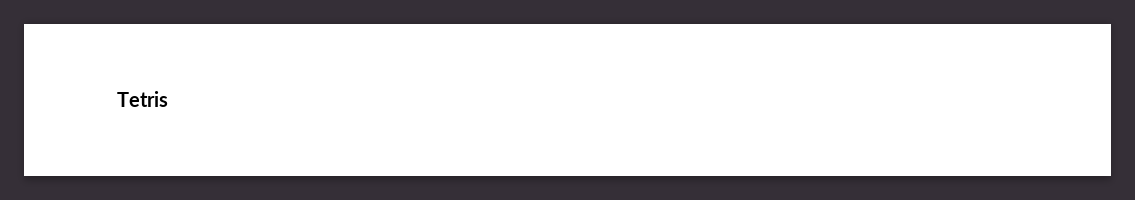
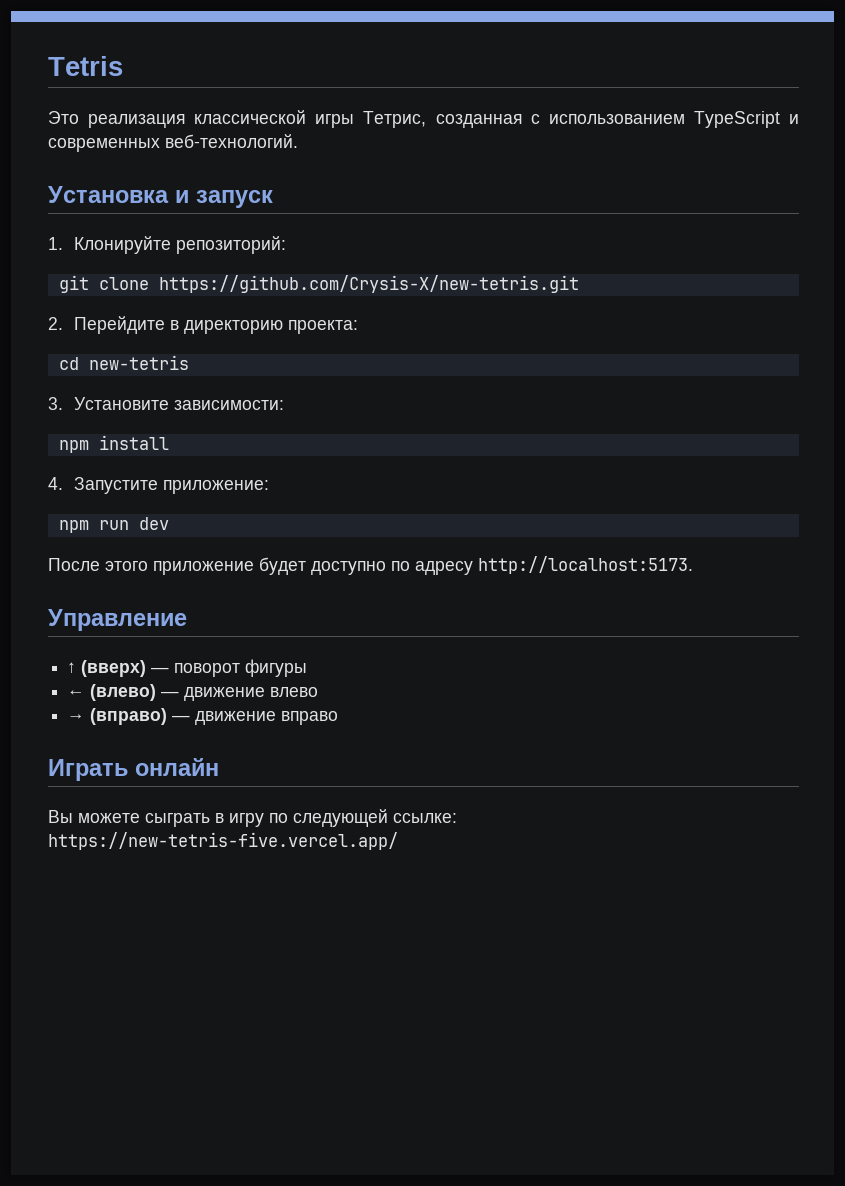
(168, 99) none -> [48,110,799,128] [48,134,298,152] [48,186,273,208] [48,236,287,254] [58,275,579,293] [48,316,359,334] [58,355,189,370] [48,397,285,410] [58,435,169,453] [48,477,270,494] [58,517,169,533] [48,556,693,575] [48,609,187,631] [67,659,308,677] [67,684,319,701] [67,708,339,725] [48,758,219,781] [48,809,457,827] [48,832,398,850] // Это реализация классической игры Тетрис, созданная с использованием TypeScript и современных веб-технологий. // Установка и запуск // 1. Клонируйте репозиторий: // git clone https://github.com/Crysis-X/new-tetris.git // 2. Перейдите в директорию проекта: // cd new-tetris // 3. Установите зависимости: // npm install // 4. Запустите приложение: // npm run dev // После этого приложение будет доступно по адресу http://localhost:5173. // Управление // ↑ (вверх) — поворот фигуры // ← (влево) — движение влево // → (вправо) — движение вправо // Играть онлайн // Вы можете сыграть в игру по следующей ссылке: https://new-tetris-five.vercel.app/

